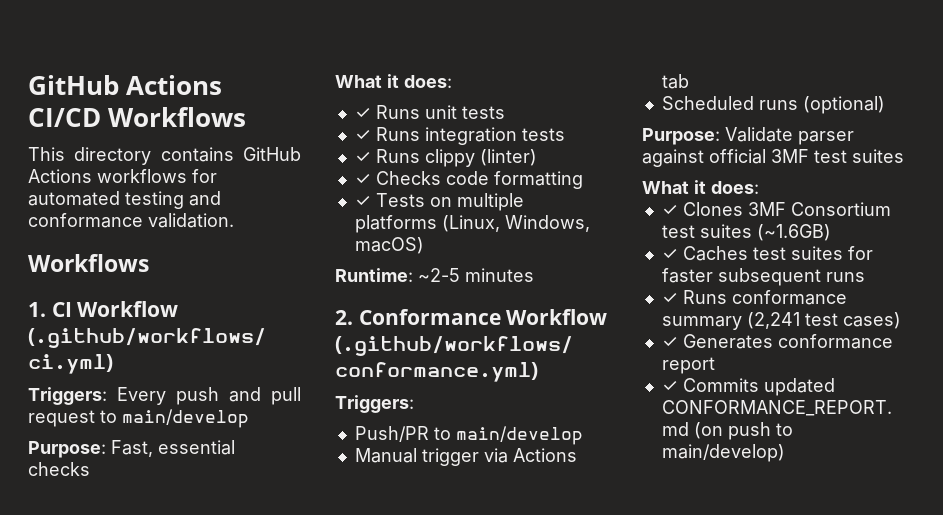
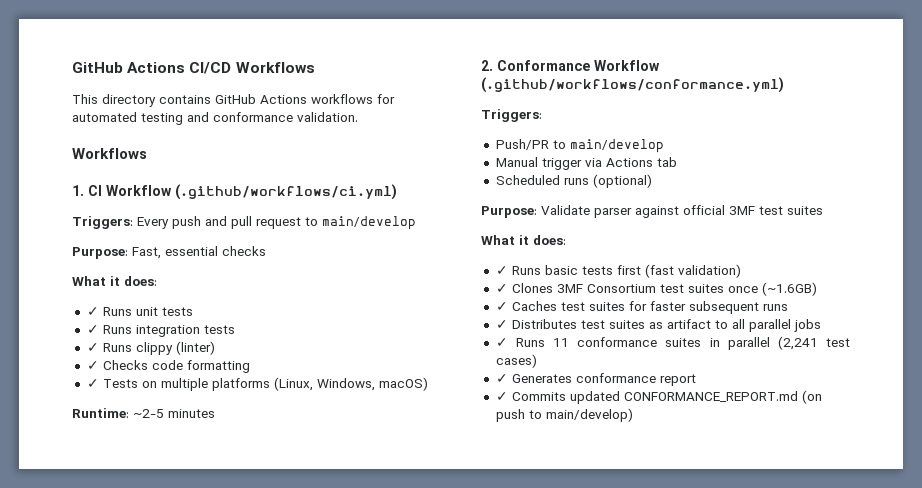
(759, 187) none -> [495,264,741,278] // ✓ Runs basic tests first (fast validation)
(752, 231) none -> [727,286,758,293] once
[682,290,847,305] [661,316,742,330] Runs conformance summary -> [511,319,821,332] [495,337,770,350] Distributes test suites as artifact to all parallel jobs // ✓ Runs 11 conformance suites in parallel

